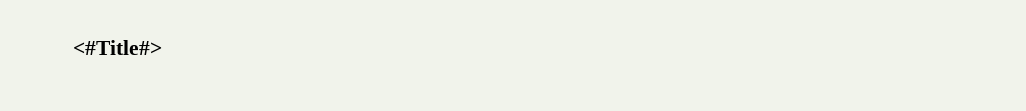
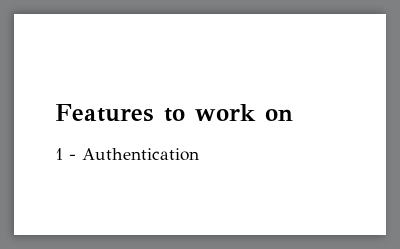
[73,40,162,55] <#Title#> -> [55,104,293,122] [55,148,199,161] Features to work on // 1 - Authentication

